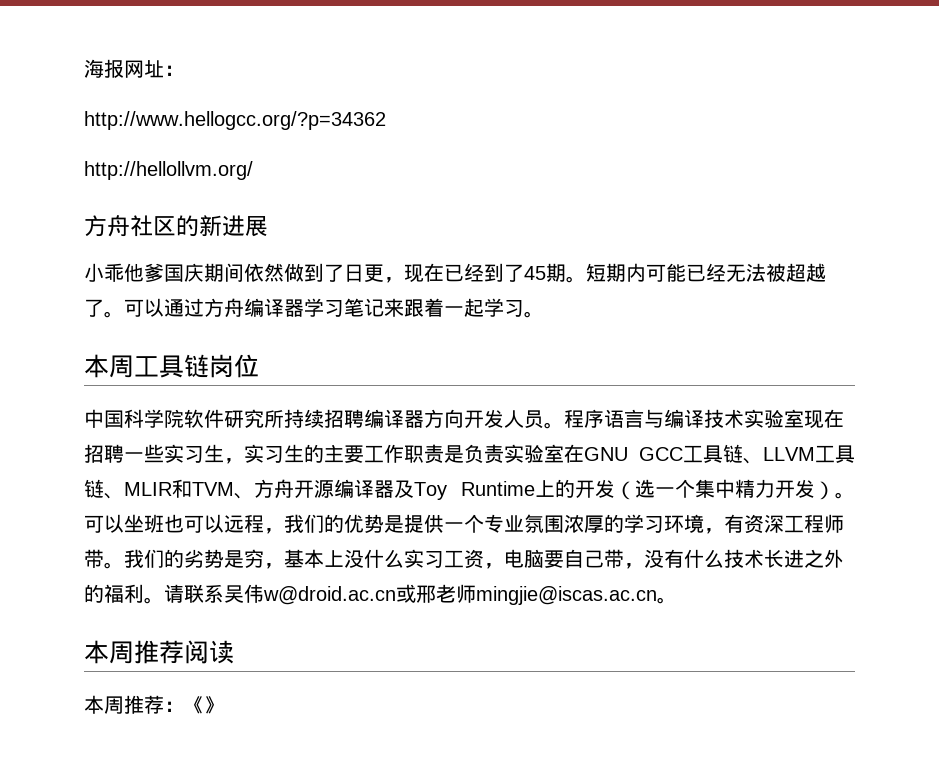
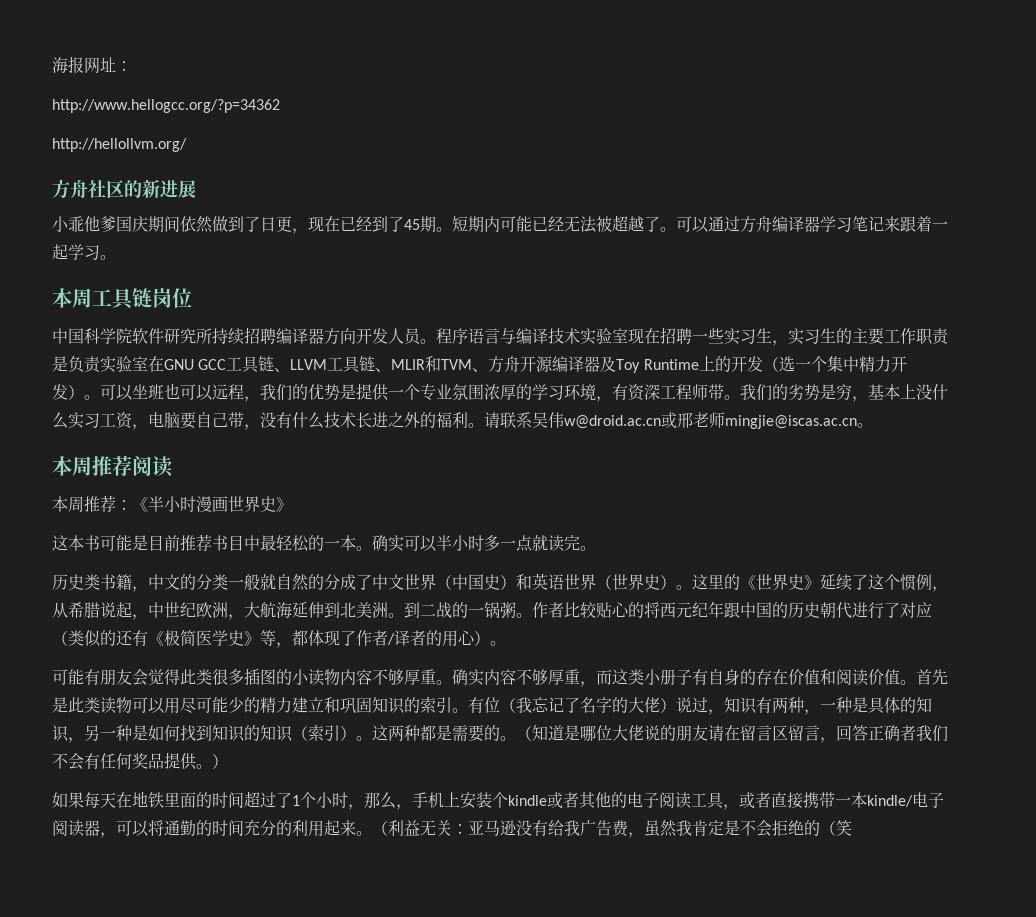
[204,696,224,714] 》 -> [148,496,292,512] [52,534,596,552] [52,573,948,592] [52,601,932,620] [52,630,506,648] [52,668,948,687] [52,696,932,715] [52,724,948,743] [52,752,228,770] [52,791,944,810] [52,820,852,838] 半小时漫画世界史》 // 这本书可能是目前推荐书目中最轻松的一本。确实可以半小时多一点就读完。 // 历史类书籍，中文的分类一般就自然的分成了中文世界（中国史）和英语世界（世界史）。这里的《世界史》延续了这个惯例，从希腊说起，中世纪欧洲，大航海延伸到北美洲。到二战的一锅粥。作者比较贴心的将西元纪年跟中国的历史朝代进行了对应（类似的还有《极简医学史》等，都体现了作者/译者的用心）。 // 可能有朋友会觉得此类很多插图的小读物内容不够厚重。确实内容不够厚重，而这类小册子有自身的存在价值和阅读价值。首先是此类读物可以用尽可能少的精力建立和巩固知识的索引。有位（我忘记了名字的大佬）说过，知识有两种，一种是具体的知识，另一种是如何找到知识的知识（索引）。这两种都是需要的。（知道是哪位大佬说的朋友请在留言区留言，回答正确者我们不会有任何奖品提供。） // 如果每天在地铁里面的时间超过了1个小时，那么，手机上安装个kindle或者其他的电子阅读工具，或者直接携带一本kindle/电子阅读器，可以将通勤的时间充分的利用起来。（利益无关：亚马逊没有给我广告费，虽然我肯定是不会拒绝的（笑

